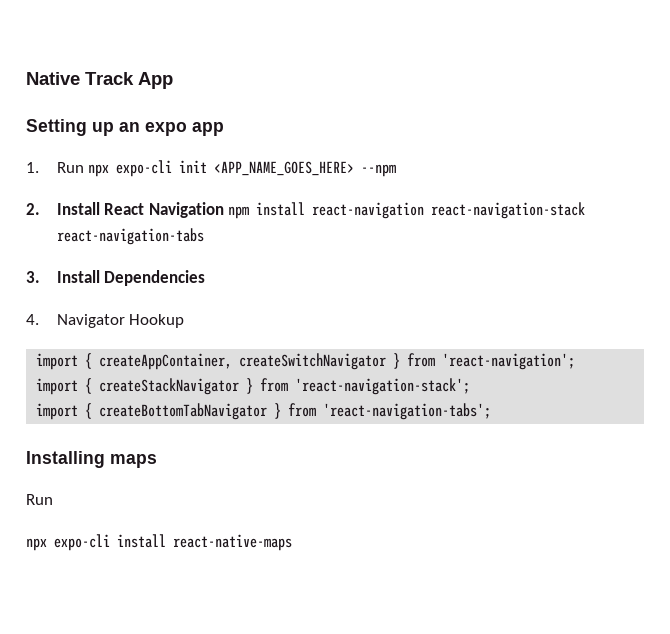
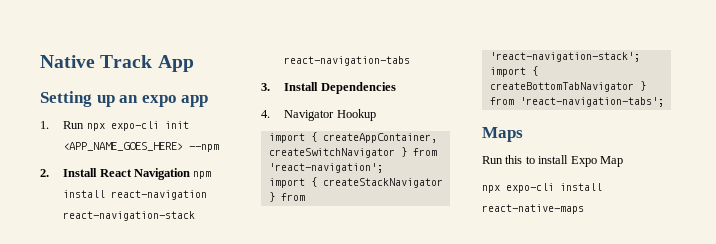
[26,451,157,468] [26,494,53,505] Installing maps // Run -> [482,127,523,142] [482,155,623,167] Maps // Run this to install Expo Map

